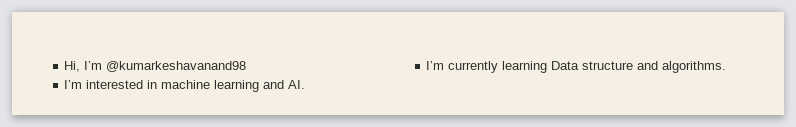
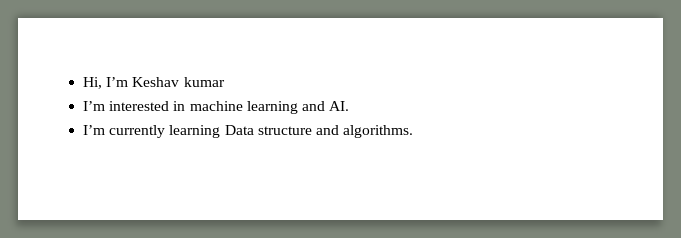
[106,61,247,72] @kumarkeshavanand98 -> [132,77,225,87] Keshav kumar

